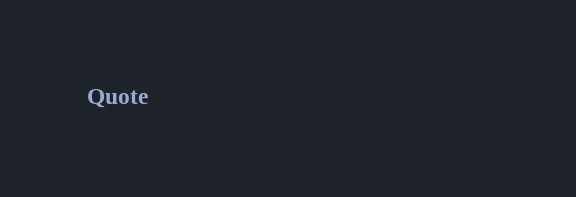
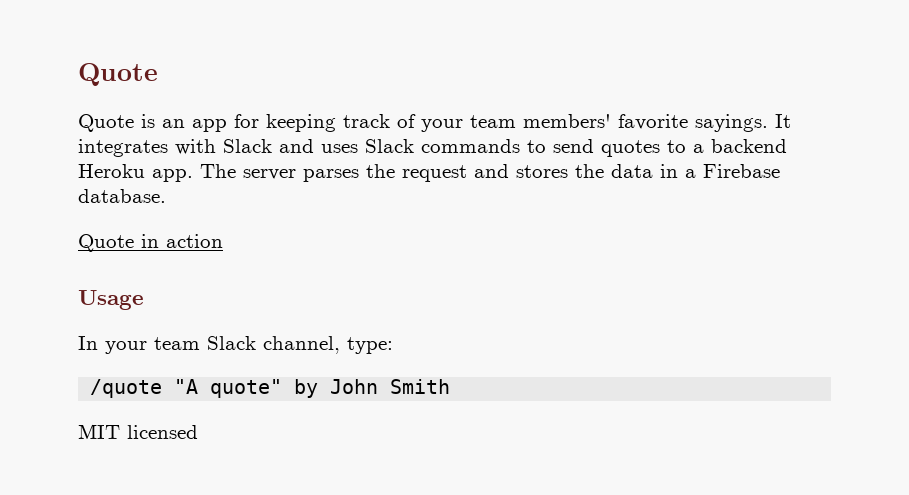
[87,89,148,108] Quote -> [78,63,158,86] [78,114,791,132] [78,139,787,157] [78,164,780,182] [78,189,166,203] [78,234,223,252] [78,290,144,310] [78,336,393,354] [90,379,451,398] [78,424,198,439] Quote // Quote is an app for keeping track of your team members' favorite sayings. It integrates with Slack and uses Slack commands to send quotes to a backend Heroku app. The server parses the request and stores the data in a Firebase database. // Quote in action // Usage // In your team Slack channel, type: // /quote "A quote" by John Smith // MIT licensed

